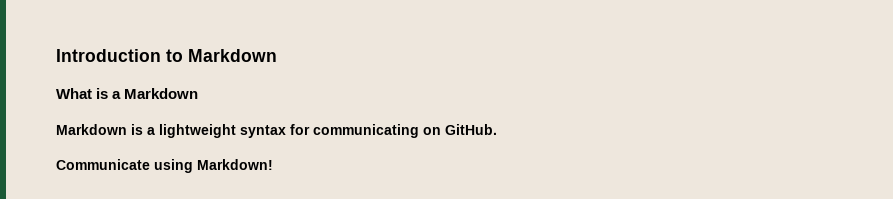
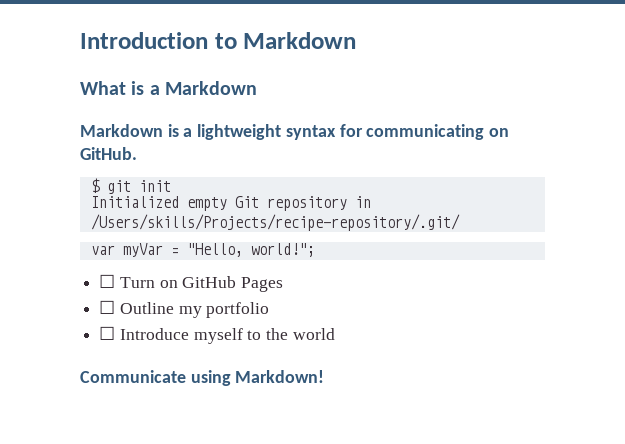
(497, 129) none -> [90,178,171,194] [90,196,371,211] [90,214,460,231] [90,243,315,257] [99,274,284,292] [99,300,270,318] [99,326,335,344] // $ git init // Initialized empty Git repository in /Users/skills/Projects/recipe-repository/.git/ // var myVar = "Hello, world!"; // ☐ Turn on GitHub Pages // ☐ Outline my portfolio // ☐ Introduce myself to the world

